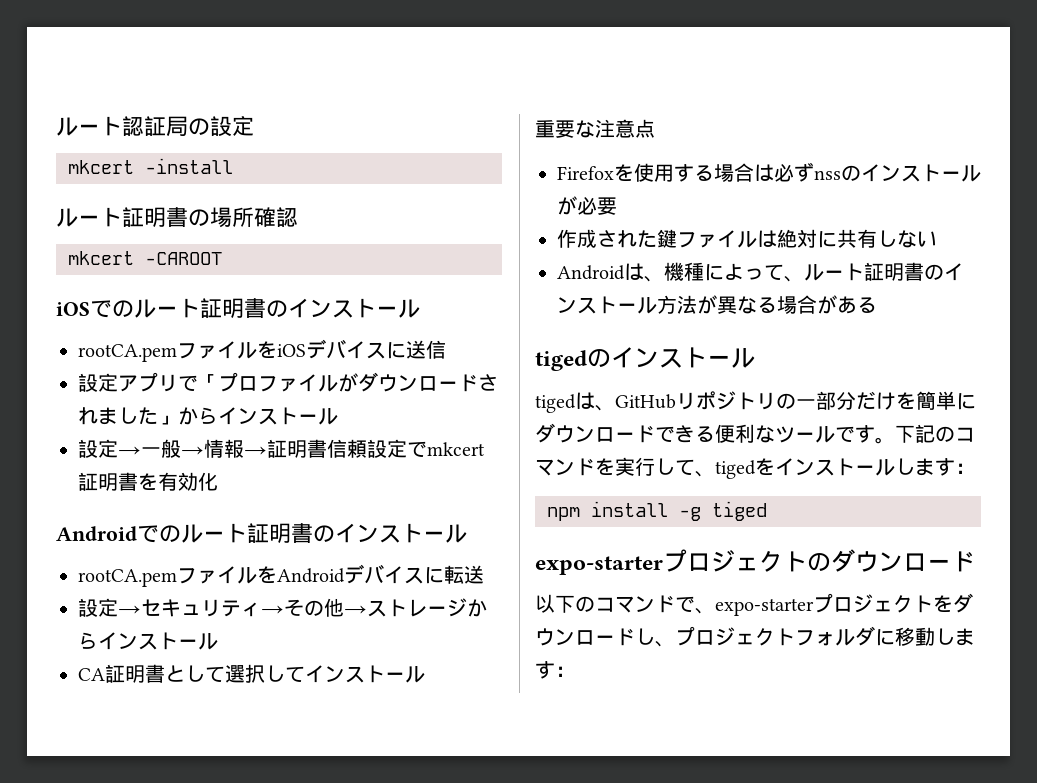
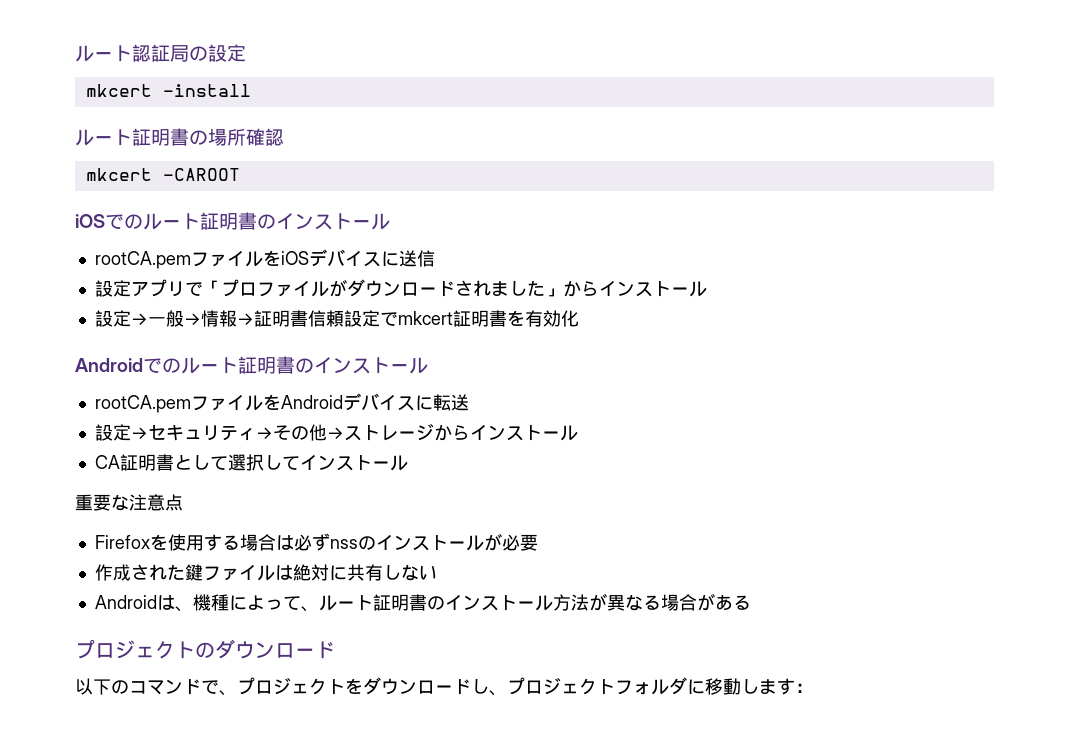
[535,347,755,371] [535,391,976,413] [535,423,975,444] [535,457,975,479] [547,501,767,521] [535,556,663,575] tigedのインストール // tigedは、GitHubリポジトリの一部分だけを簡単にダウンロードできる便利なツールです。下記のコマンドを実行して、tigedをインストールします： // npm install -g tiged // expo-starter -> (751, 602) none
[715,598,814,616] expo-starter -> (237, 693) none

